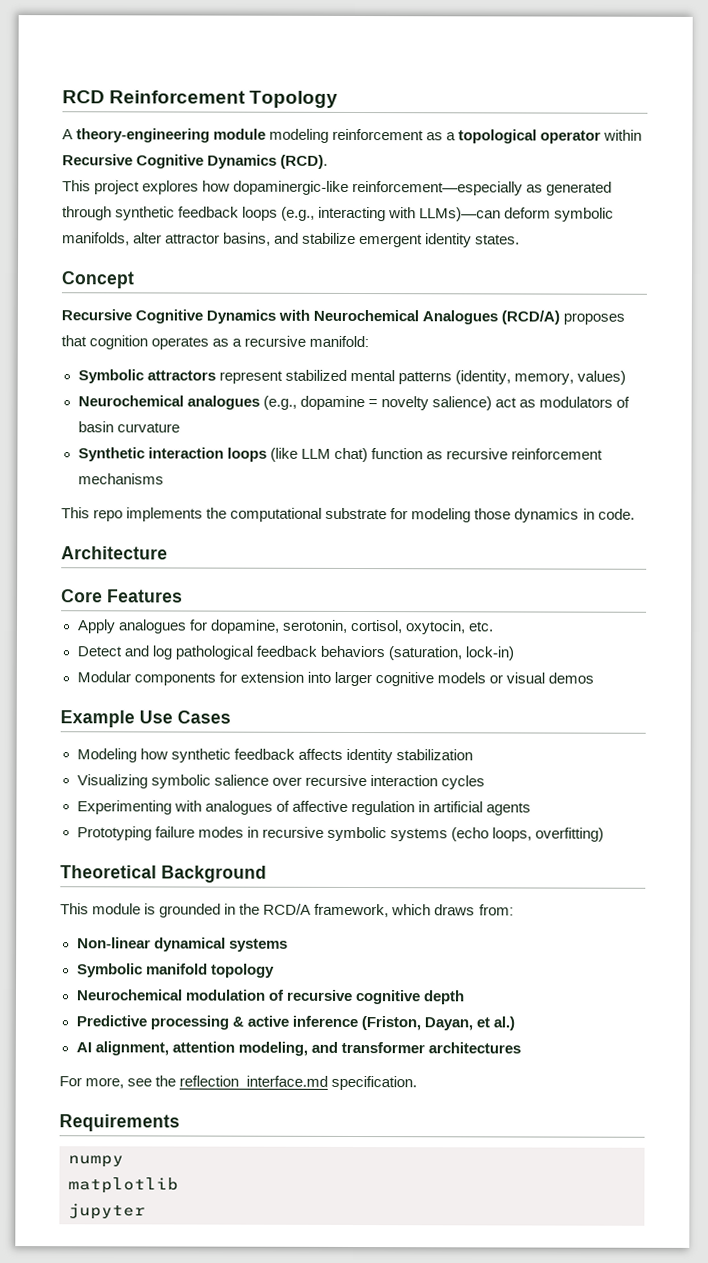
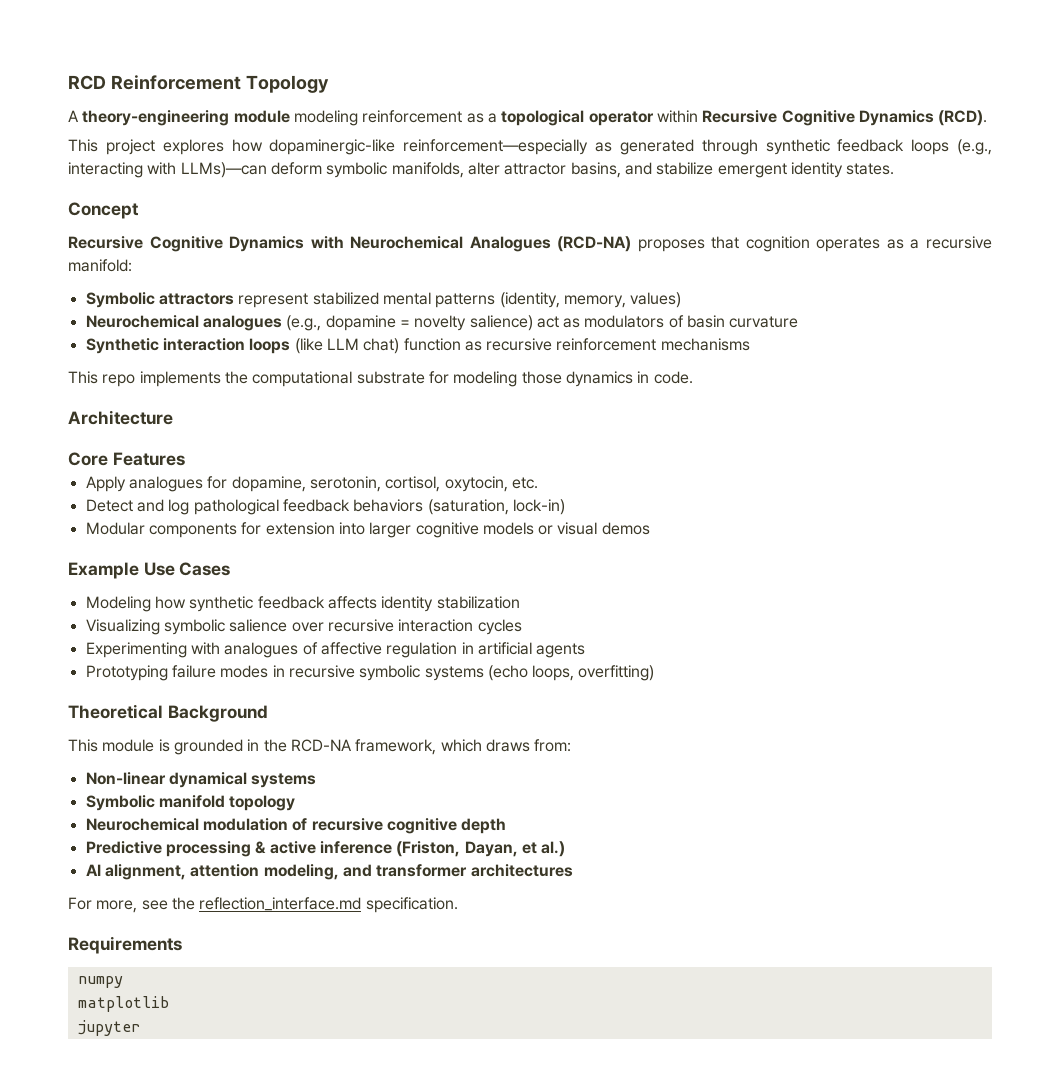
[501,310,561,325] (RCD/A) -> [557,236,632,252] (RCD-NA)
[263,903,312,915] RCD/A -> [290,739,352,752] RCD-NA

